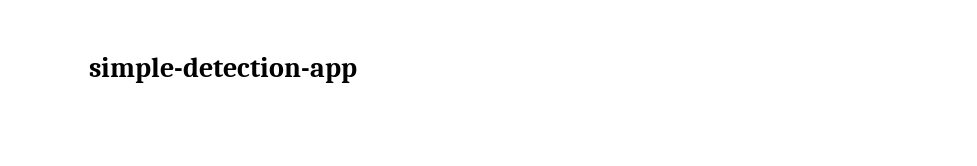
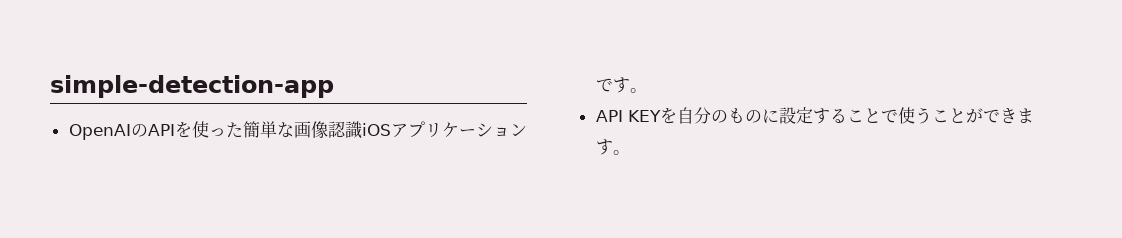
(357, 70) none -> [68,121,527,140] [595,77,647,93] [595,107,1034,124] [595,139,630,155] // OpenAIのAPIを使った簡単な画像認識iOSアプリケーションです。 // API KEYを自分のものに設定することで使うことができます。

